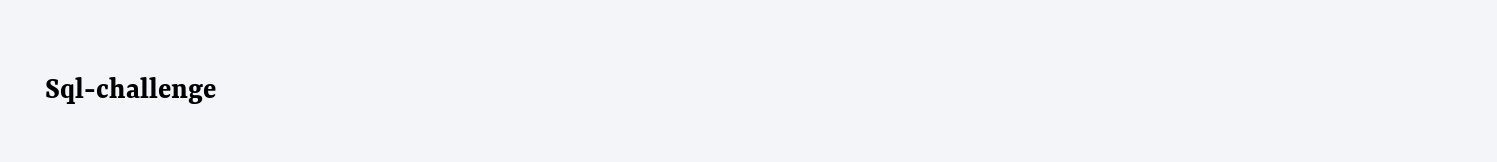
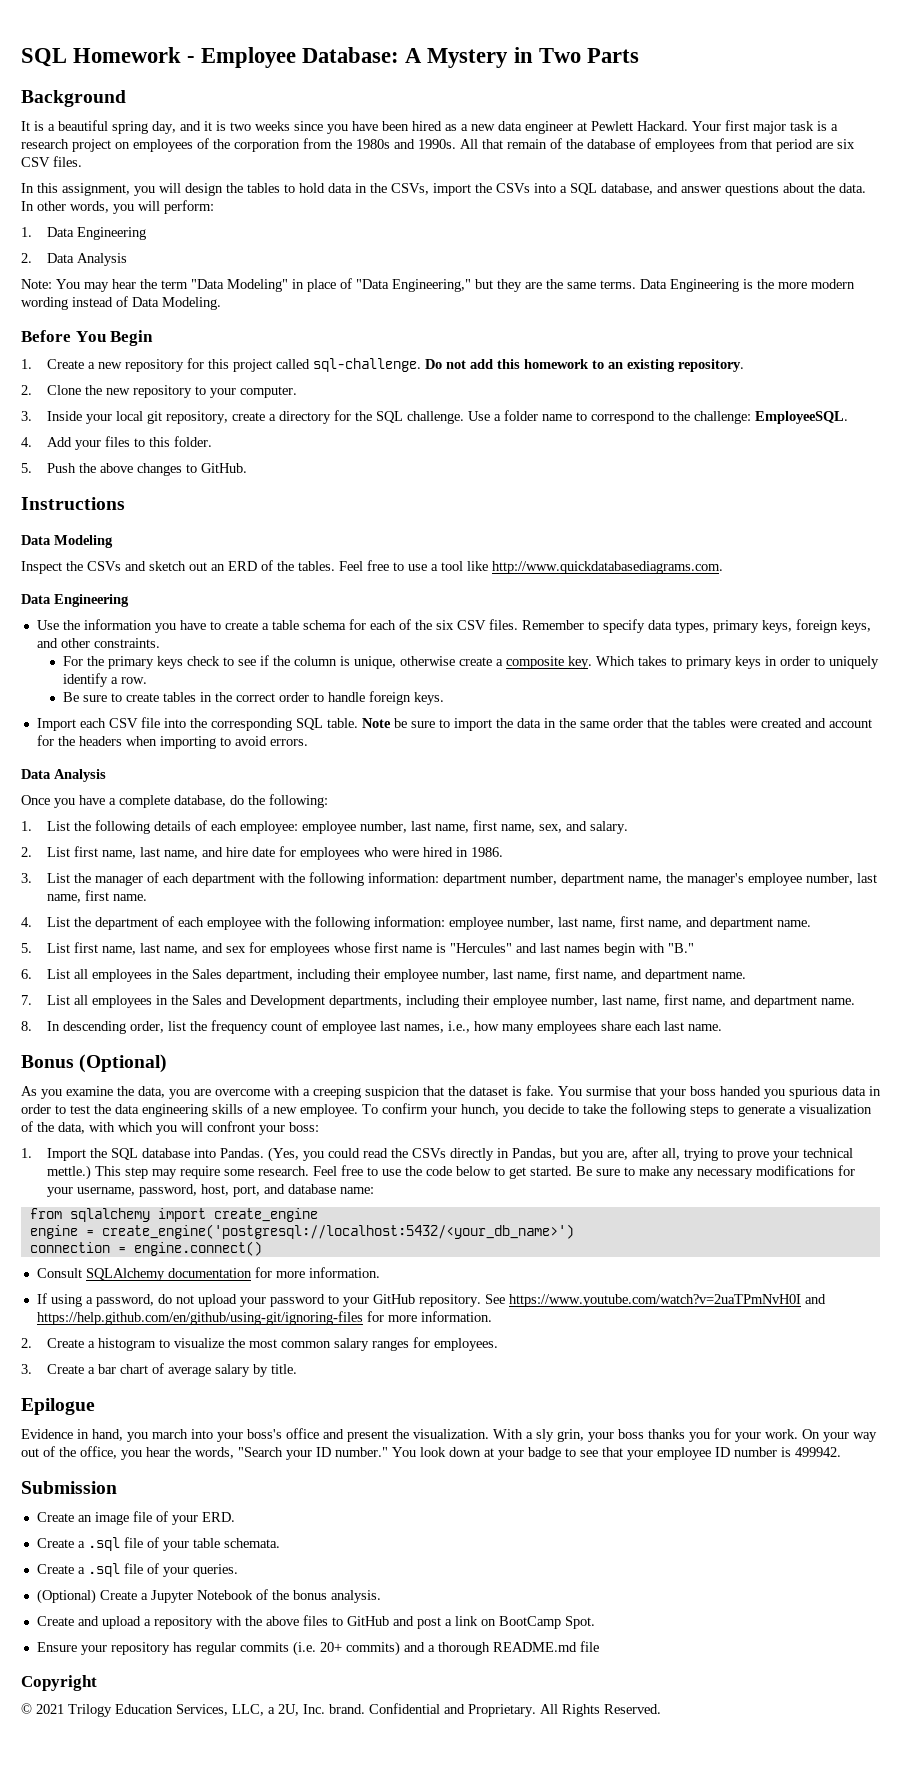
[45,77,216,104] Sql-challenge -> [21,47,639,68] [21,90,126,107] [21,120,838,134] [21,138,855,152] [21,156,82,167] [21,183,866,196] [21,200,214,214] [21,227,147,240] [21,253,128,266] [21,278,855,292] [21,296,221,310] [21,330,154,346] [21,358,745,372] [21,385,298,398] [21,410,849,424] [21,436,213,450] [21,463,248,476] [21,497,125,510] [21,535,113,548] [21,560,723,574] [21,594,129,607] [36,619,871,633] [36,638,160,648] [63,655,880,669] [63,673,148,687] [63,691,445,705] [36,717,872,731] [36,735,308,749] [21,769,106,782] [21,794,328,808] [21,820,629,834] [21,846,504,860] [21,872,878,886] [47,890,148,903] [21,916,812,930] [21,942,695,956] [21,968,747,982] [21,994,856,1008] [21,1020,723,1034] [21,1054,168,1073] [21,1085,881,1099] [21,1103,872,1117] [21,1121,319,1135] [21,1147,854,1162] [47,1165,856,1180] [47,1184,375,1197] [29,1208,318,1222] [29,1224,574,1239] [29,1241,262,1256] [36,1267,380,1281] [36,1293,826,1307] [36,1311,492,1325] [21,1337,499,1351] [21,1363,298,1377] [21,1398,95,1415] [21,1428,877,1442] [21,1446,841,1460] [21,1481,117,1494] [36,1511,235,1525] [36,1537,280,1551] [36,1563,238,1577] [36,1589,381,1604] [36,1615,595,1629] [36,1641,599,1656] [21,1675,97,1691] [21,1703,661,1717] SQL Homework - Employee Database: A Mystery in Two Parts // Background // It is a beautiful spring day, and it is two weeks since you have been hired as a new data engineer at Pewlett Hackard. Your first major task is a research project on employees of the corporation from the 1980s and 1990s. All that remain of the database of employees from that period are six CSV files. // In this assignment, you will design the tables to hold data in the CSVs, import the CSVs into a SQL database, and answer questions about the data. In other words, you will perform: // 1. Data Engineering // 2. Data Analysis // Note: You may hear the term "Data Modeling" in place of "Data Engineering," but they are the same terms. Data Engineering is the more modern wording instead of Data Modeling. // Before You Begin // 1. Create a new repository for this project called sql-challenge. Do not add this homework to an existing repository. // 2. Clone the new repository to your computer. // 3. Inside your local git repository, create a directory for the SQL challenge. Use a folder name to correspond to the challenge: EmployeeSQL. // 4. Add your files to this folder. // 5. Push the above changes to GitHub. // Instructions // Data Modeling // Inspect the CSVs and sketch out an ERD of the tables. Feel free to use a tool like http://www.quickdatabasediagrams.com. // Data Engineering // Use the information you have to create a table schema for each of the six CSV files. Remember to specify data types, primary keys, foreign keys, and other constraints. // For the primary keys check to see if the column is unique, otherwise create a composite key. Which takes to primary keys in order to uniquely identify a row. // Be sure to create tables in the correct order to handle foreign keys. // Import each CSV file into the corresponding SQL table. Note be sure to import the data in the same order that the tables were created and account for the headers when importing to avoid errors. // Data Analysis // Once you have a complete database, do the following: // 1. List the following details of each employee: employee number, last name, first name, sex, and salary. // 2. List first name, last name, and hire date for employees who were hired in 1986. // 3. List the manager of each department with the following information: department number, department name, the manager's employee number, last name, first name. // 4. List the department of each employee with the following information: employee number, last name, first name, and department name. // 5. List first name, last name, and sex for employees whose first name is "Hercules" and last names begin with "B." // 6. List all employees in the Sales department, including their employee number, last name, first name, and department name. // 7. List all employees in the Sales and Development departments, including their employee number, last name, first name, and department name. // 8. In descending order, list the frequency count of employee last names, i.e., how many employees share each last name. // Bonus (Optional) // As you examine the data, you are overcome with a creeping suspicion that the dataset is fake. You surmise that your boss handed you spurious data in order to test the data engineering skills of a new employee. To confirm your hunch, you decide to take the following steps to generate a visualization of the data, with which you will confront your boss: // 1. Import the SQL database into Pandas. (Yes, you could read the CSVs directly in Pandas, but you are, after all, trying to prove your technical mettle.) This step may require some research. Feel free to use the code below to get started. Be sure to make any necessary modifications for your username, password, host, port, and database name: // from sqlalchemy import create_engine // engine = create_engine('postgresql://localhost:5432/<your_db_name>') // connection = engine.connect() // Consult SQLAlchemy documentation for more information. // If using a password, do not upload your password to your GitHub repository. See https://www.youtube.com/watch?v=2uaTPmNvH0I and https://help.github.com/en/github/using-git/ignoring-files for more information. // 2. Create a histogram to visualize the most common salary ranges for employees. // 3. Create a bar chart of average salary by title. // Epilogue // Evidence in hand, you march into your boss's office and present the visualization. With a sly grin, your boss thanks you for your work. On your way out of the office, you hear the words, "Search your ID number." You look down at your badge to see that your employee ID number is 499942. // Submission // Create an image file of your ERD. // Create a .sql file of your table schemata. // Create a .sql file of your queries. // (Optional) Create a Jupyter Notebook of the bonus analysis. // Create and upload a repository with the above files to GitHub and post a link on BootCamp Spot. // Ensure your repository has regular commits (i.e. 20+ commits) and a thorough README.md file // Copyright // © 2021 Trilogy Education Services, LLC, a 2U, Inc. brand. Confidential and Proprietary. All Rights Reserved.

